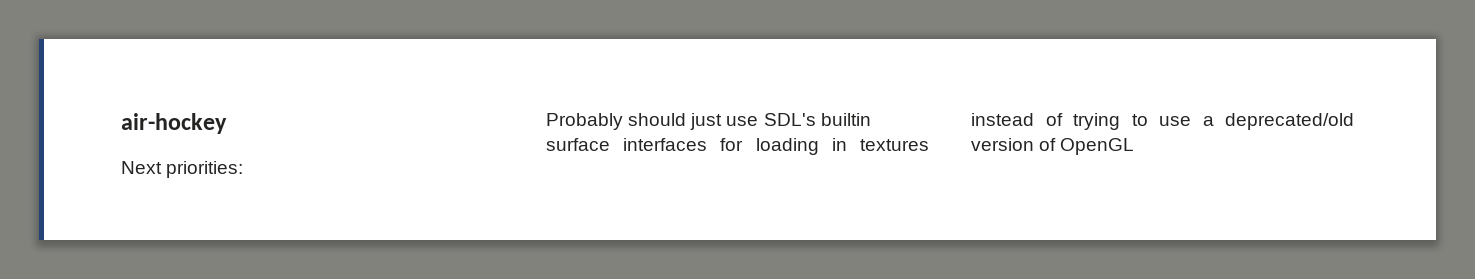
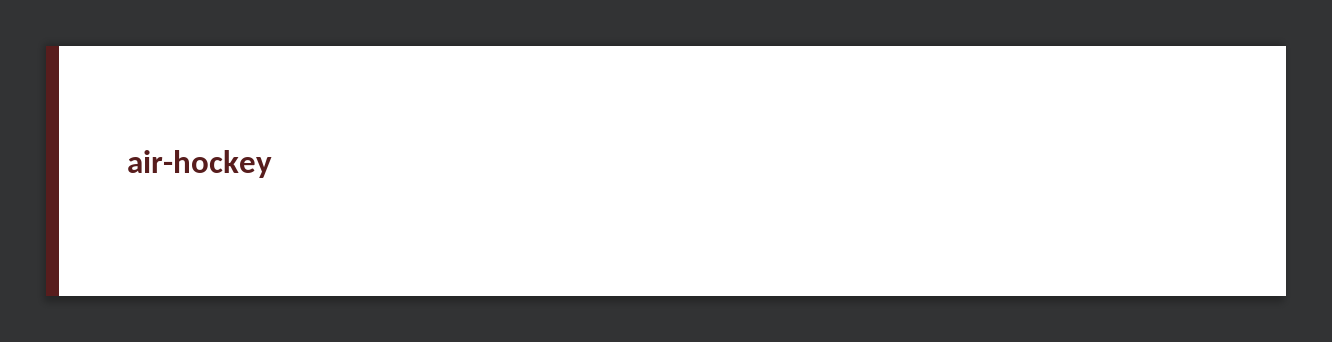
[121,161,244,178] [546,113,871,130] [546,138,929,155] [971,113,1354,130] [971,138,1135,155] // Next priorities: // Probably should just use SDL's builtin surface interfaces for loading in textures instead of trying to use a deprecated/old version of OpenGL -> (272, 164) none

